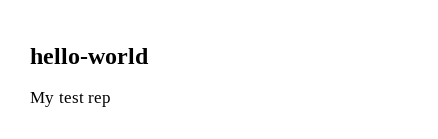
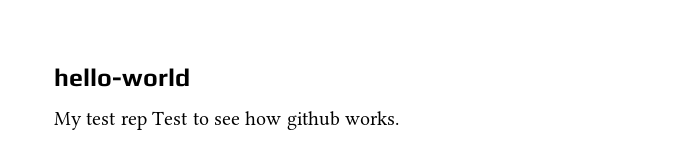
(112, 101) none -> [152,111,400,130] Test to see how github works.

